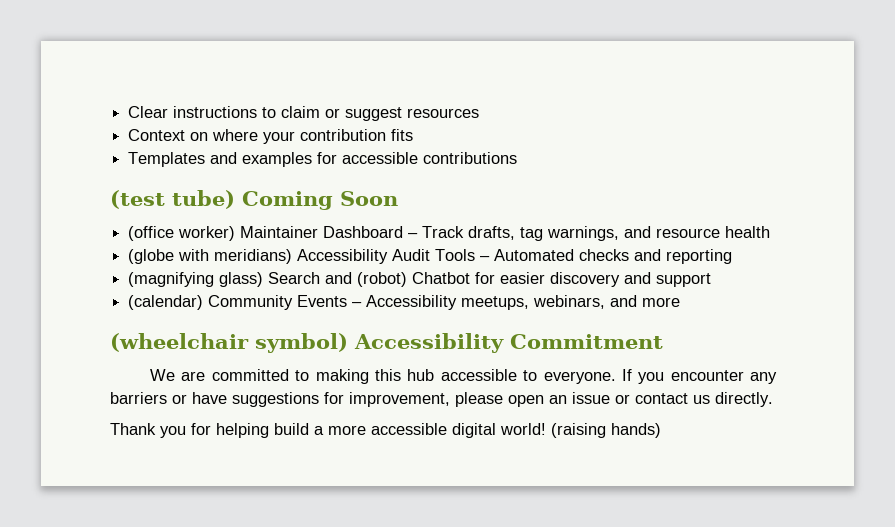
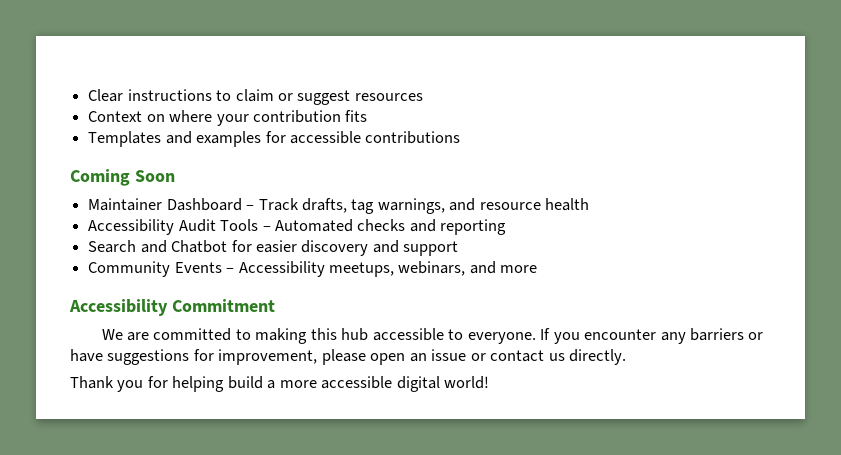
[110,190,235,209] (test tube) -> (461, 137) none
[128,226,236,241] (office worker) -> (175, 176) none
[128,249,293,264] (globe with meridians) -> (590, 204) none
[128,272,264,287] (magnifying glass) -> (507, 227) none
[357,272,408,287] (robot) -> (167, 246) none
[128,295,204,310] (calendar) -> (459, 248) none
[110,333,348,353] (wheelchair symbol) -> (538, 269) none
[551,423,661,438] (raising hands) -> (490, 382) none

